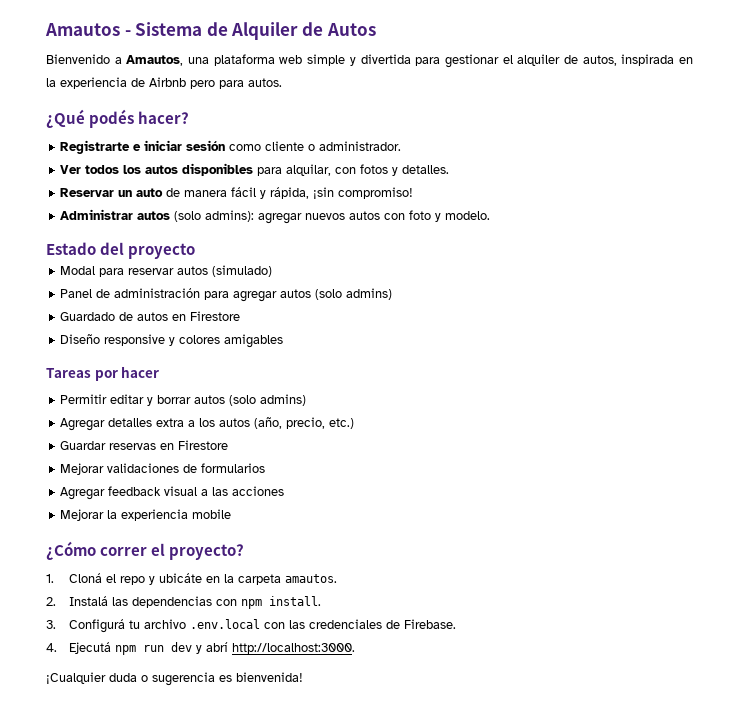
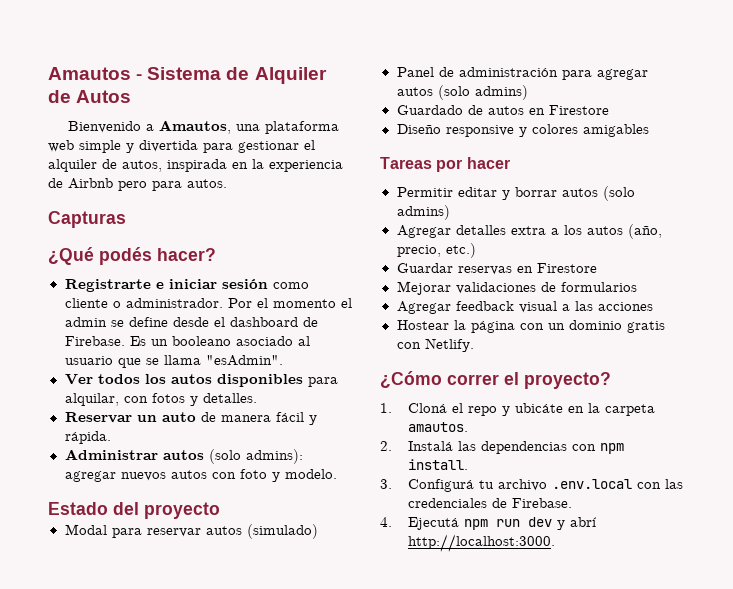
(282, 82) none -> [48,211,126,228] // Capturas
(402, 146) none -> [227,298,352,308] [64,317,318,327] [64,336,310,346] [64,355,283,368] Por el momento el admin se define desde el dashboard de Firebase. Es un booleano asociado al usuario que se llama "esAdmin".
[270,187,414,199] rápida, ¡sin compromiso! -> [64,431,111,444] rápida.
[60,509,232,521] Mejorar la experiencia mobile -> [396,320,665,333] [396,338,474,352] Hostear la página con un dominio gratis con Netlify.
[46,672,303,686] // ¡Cualquier duda o sugerencia es bienvenida! -> (556, 543) none

